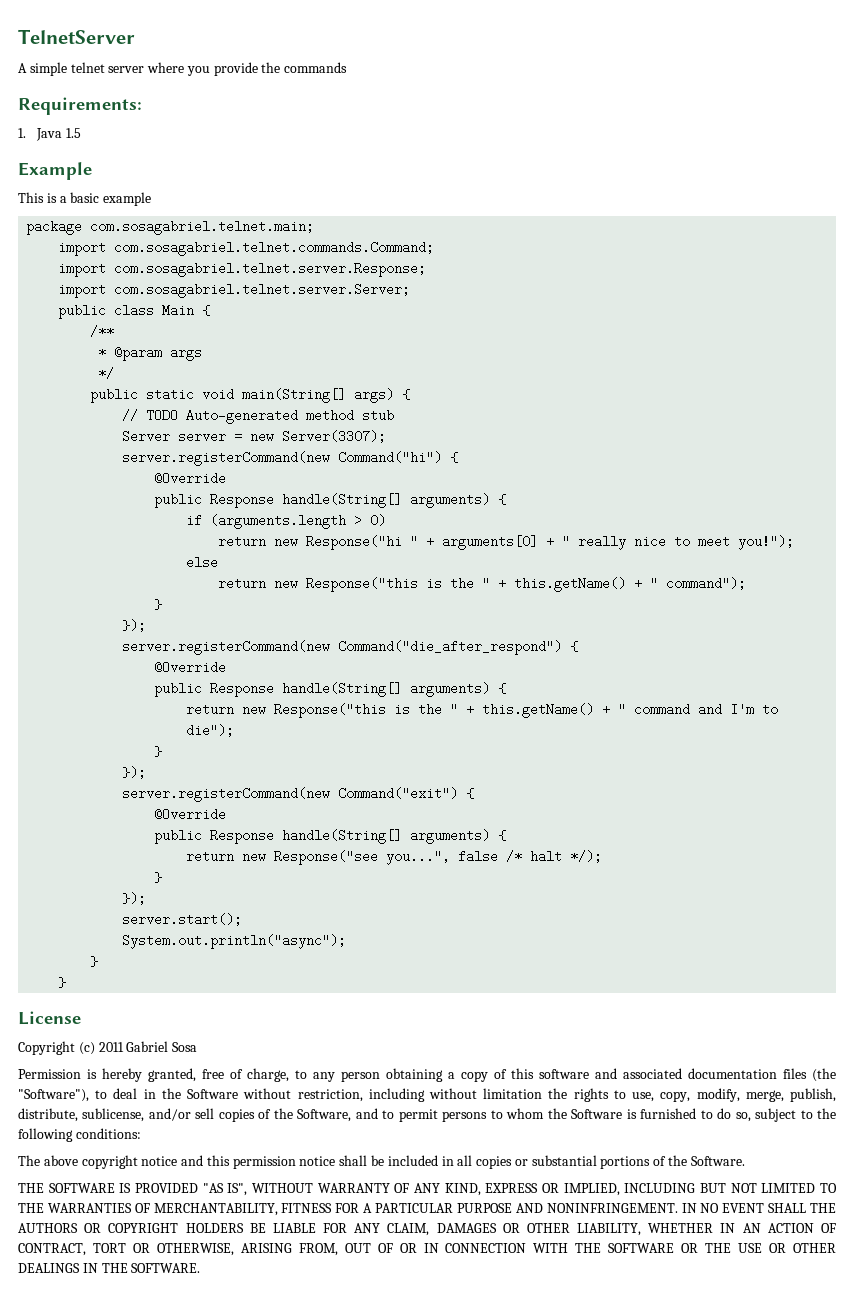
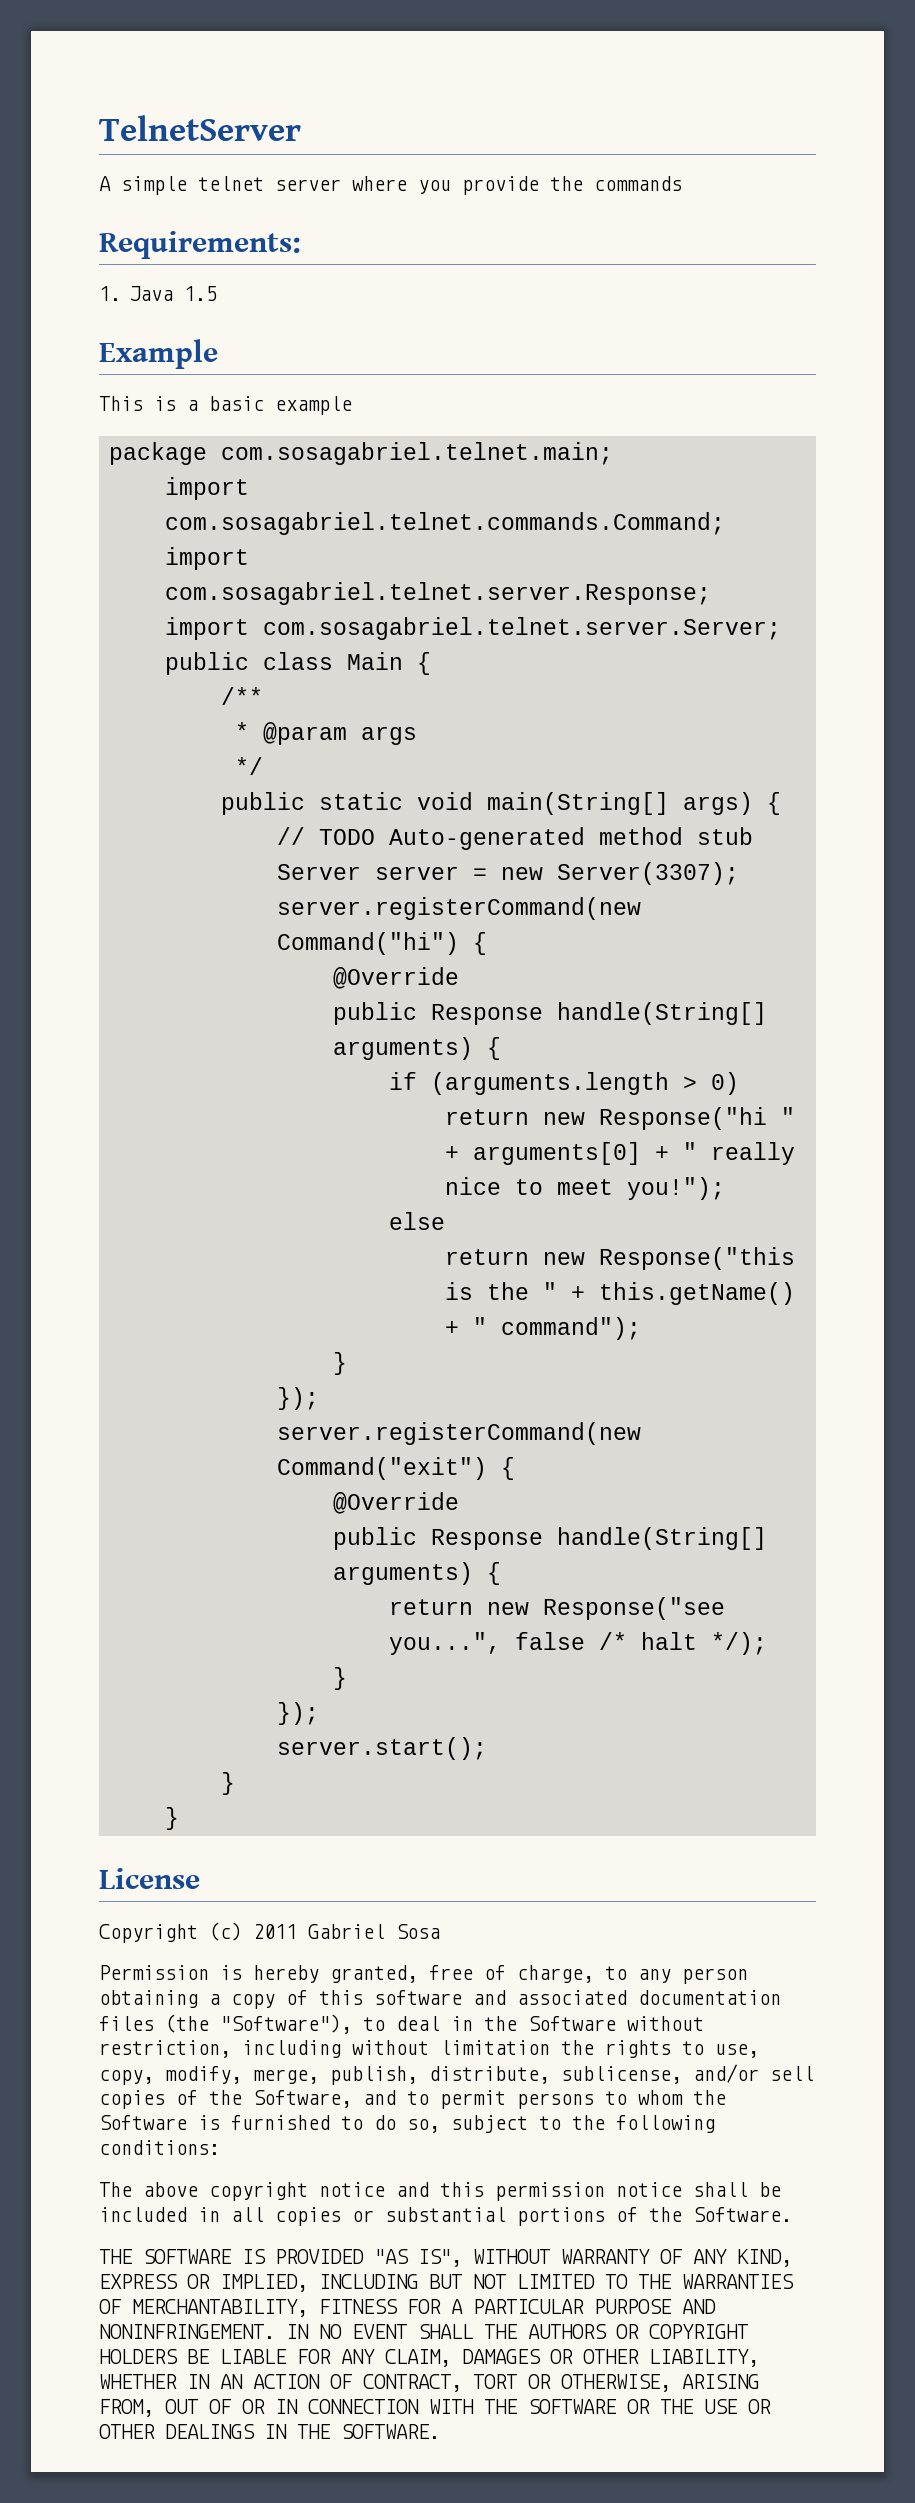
[122,640,579,655] [154,661,227,674] [154,682,507,697] [186,703,779,718] [186,724,235,737] [154,746,163,757] [122,766,147,779] // server.registerCommand(new Command("die_after_respond") { // @Override // public Response handle(String[] arguments) { // return new Response("this is the " + this.getName() + " command and I'm to die"); // } // }); -> (319, 1398) none
[122,934,347,949] // System.out.println("async"); -> (487, 1748) none

